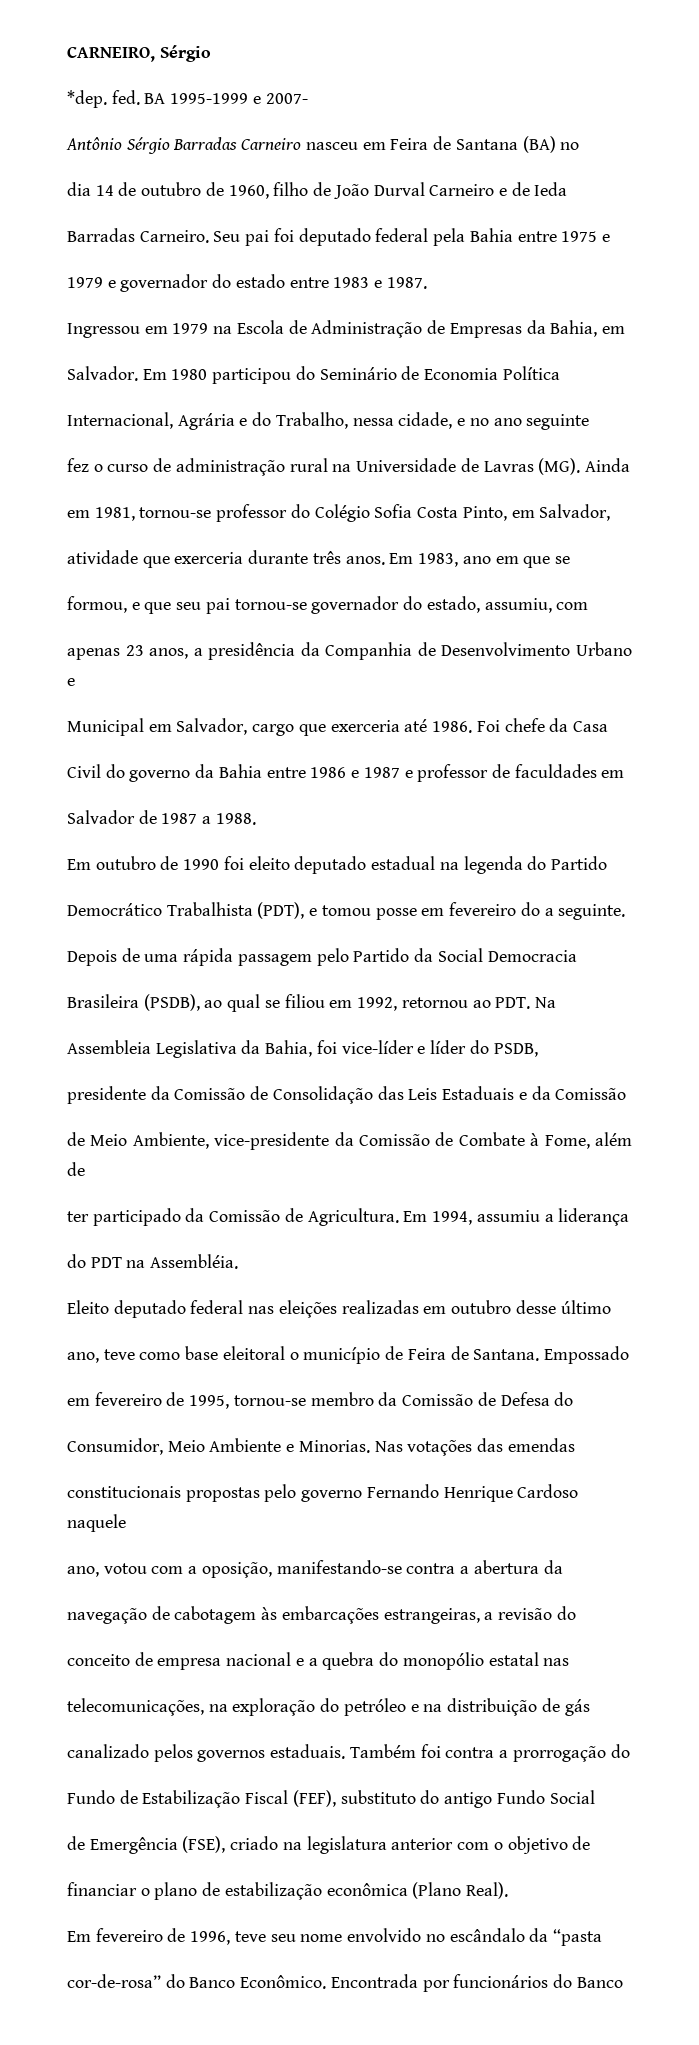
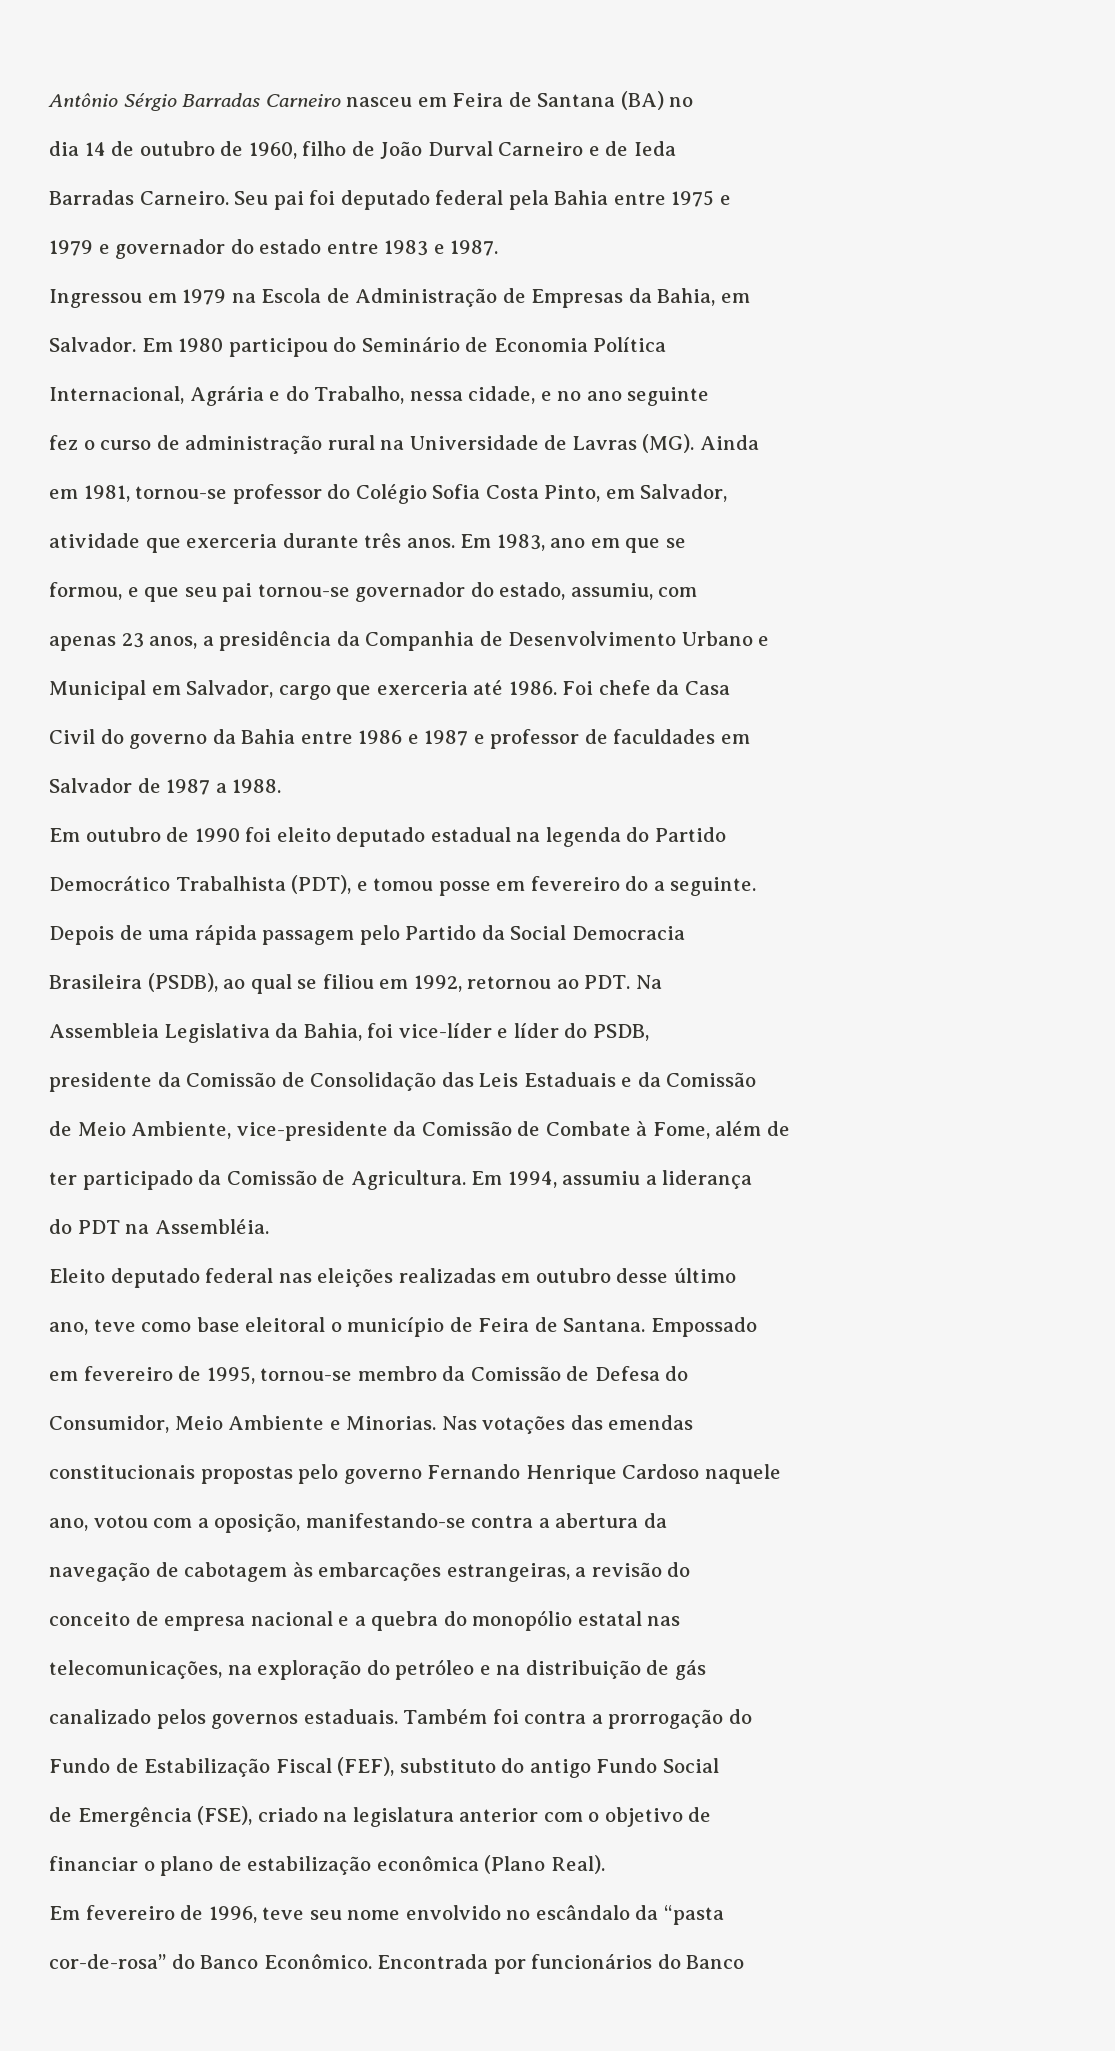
[67,45,211,62] [67,90,308,108] CARNEIRO, Sérgio // *dep. fed. BA 1995-1999 e 2007- // -> (48, 100) none

